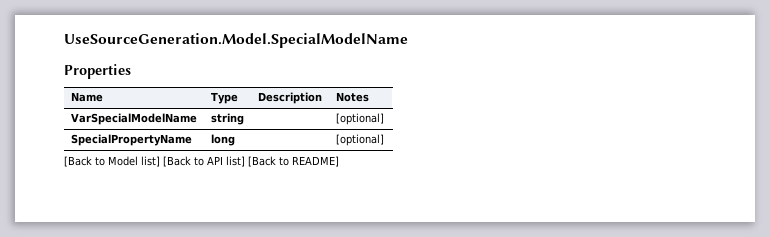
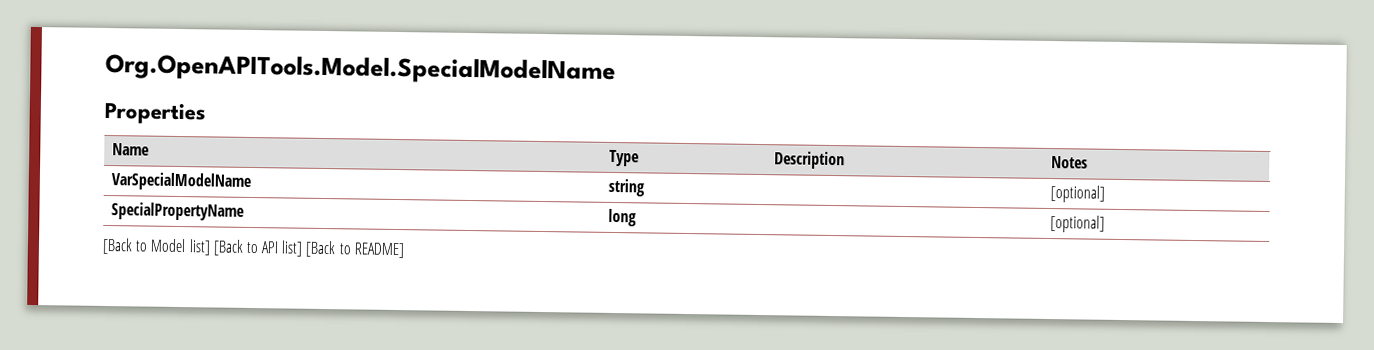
[64,33,408,48] UseSourceGeneration.Model.SpecialModelName -> [105,53,616,86] Org.OpenAPITools.Model.SpecialModelName

